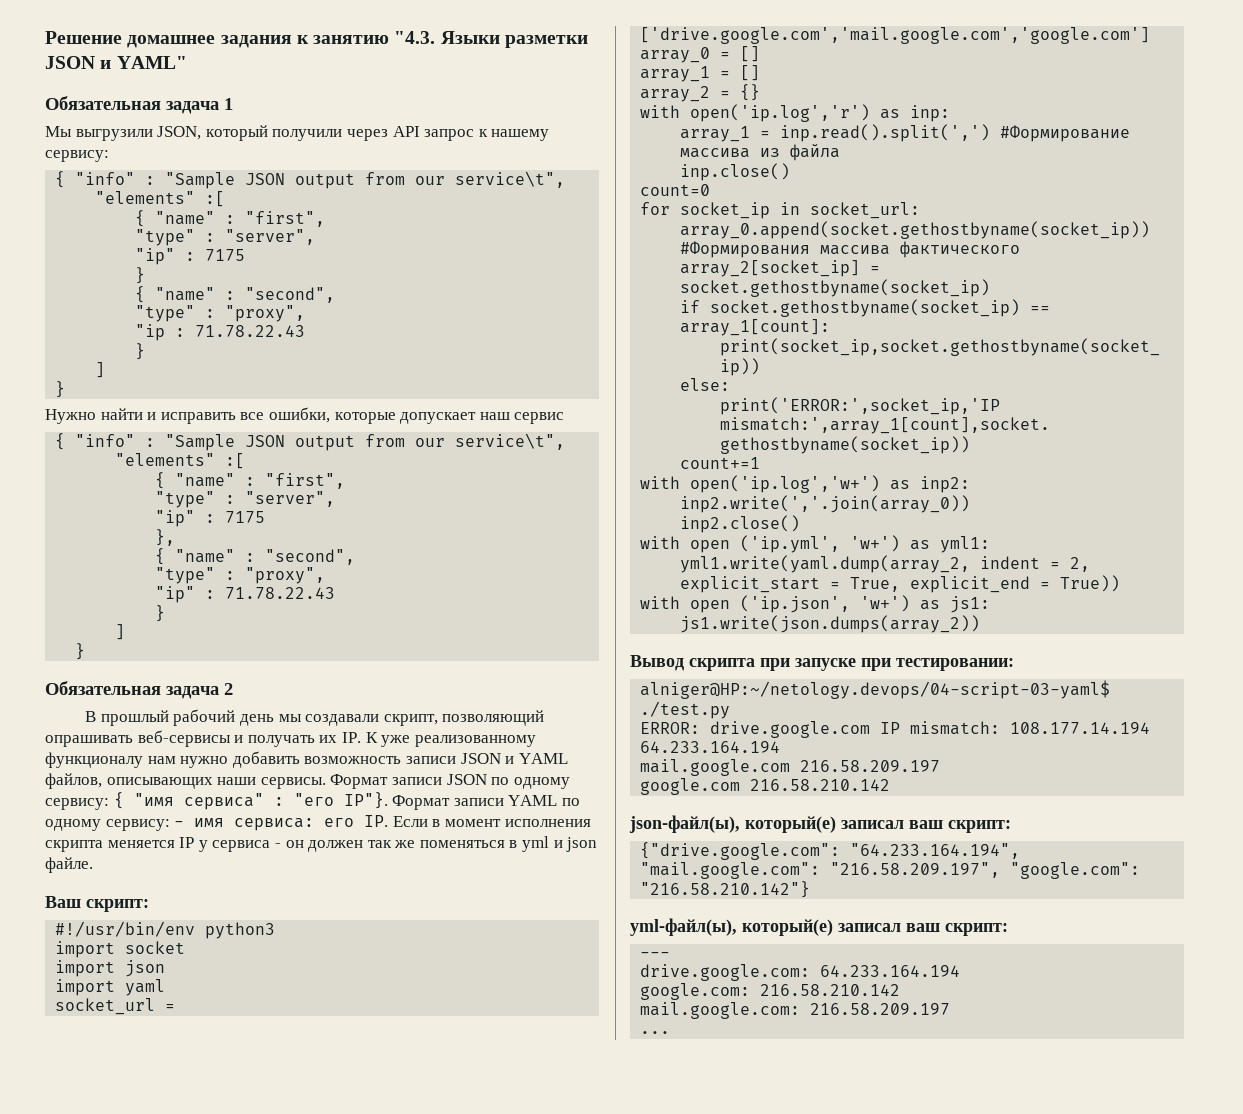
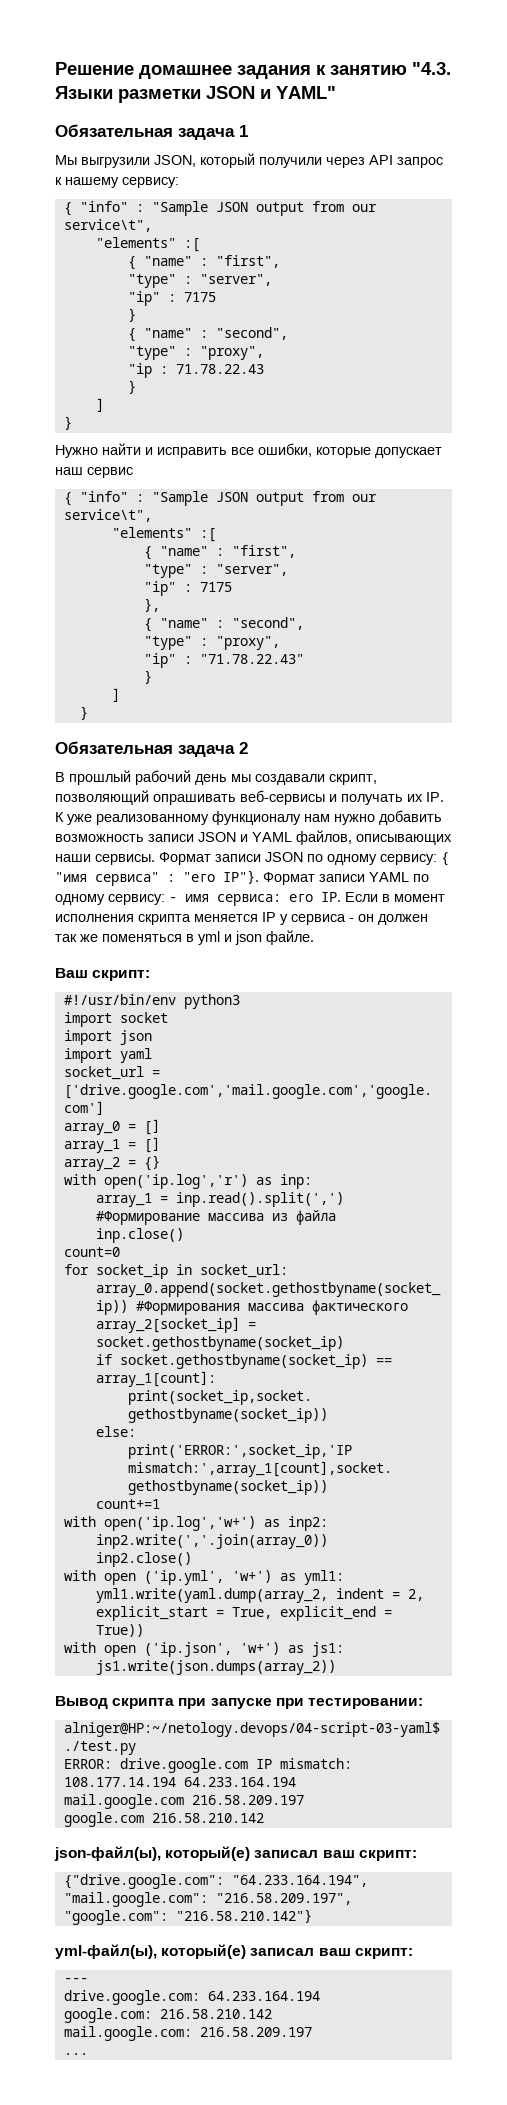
[225,587,336,599] 71.78.22.43 -> [199,654,304,664] "71.78.22.43"

